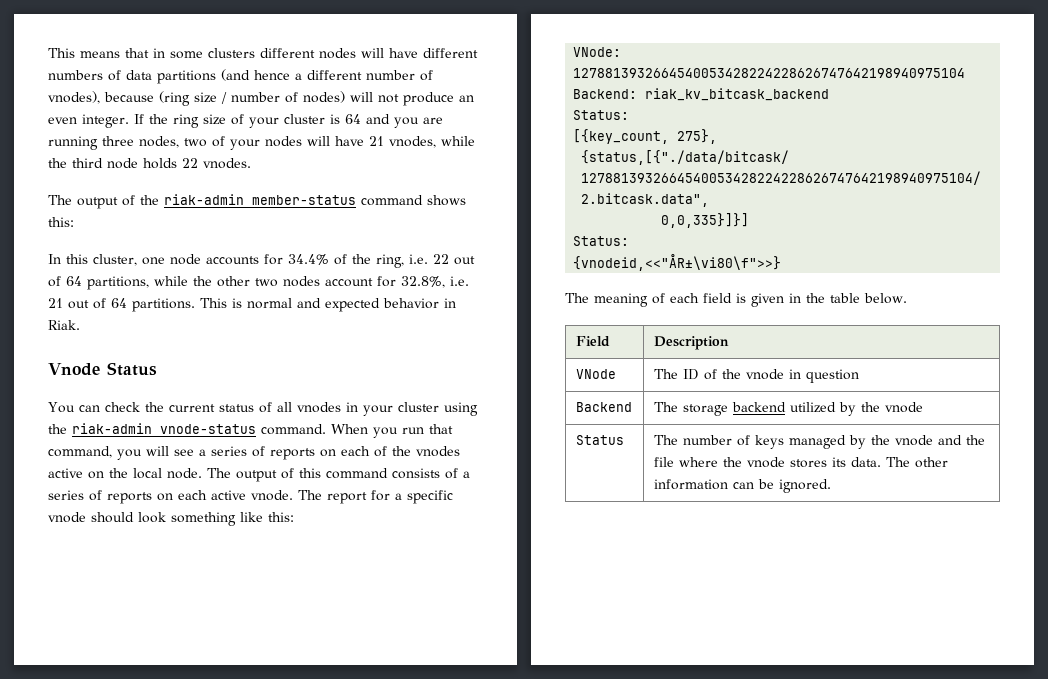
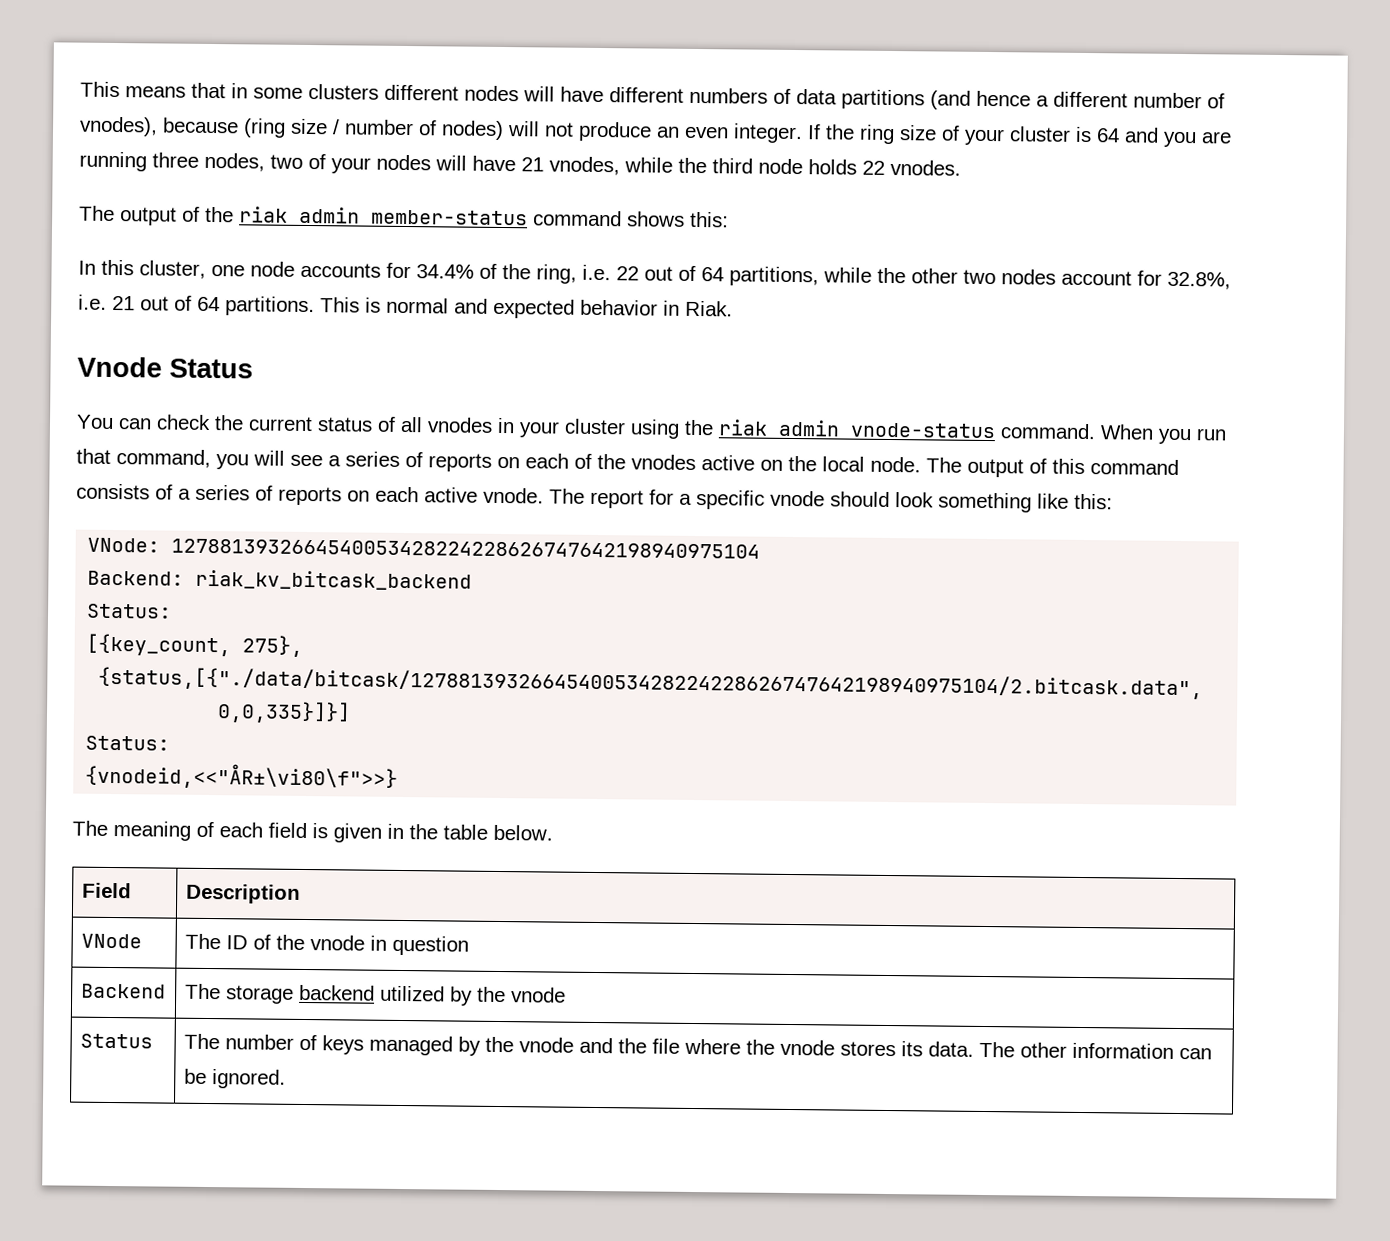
[164,194,244,205] riak-admin -> [239,206,360,224] riak admin
[72,423,152,434] riak-admin -> [718,419,840,437] riak admin

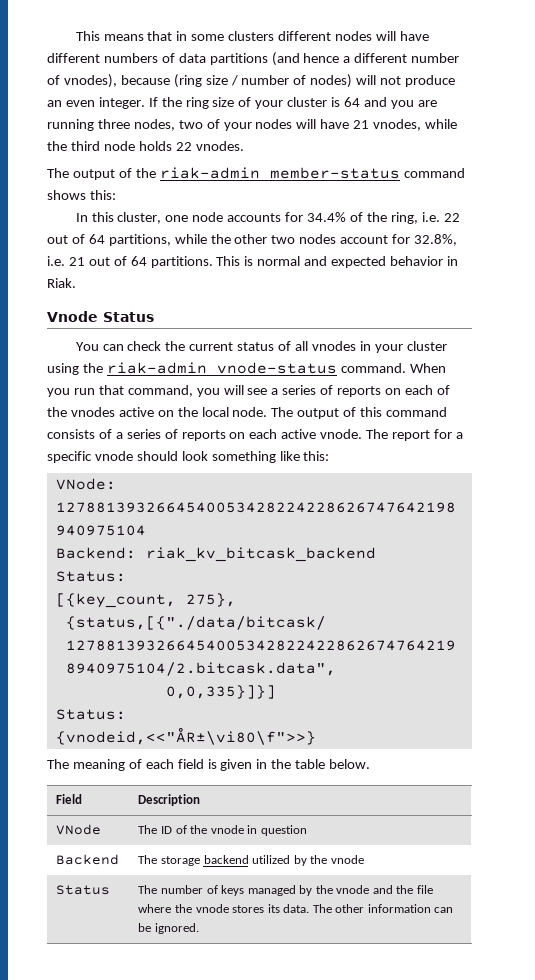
[239,206,360,224] riak admin -> [159,167,260,179] riak-admin
[718,419,840,437] riak admin -> [106,362,207,374] riak-admin

